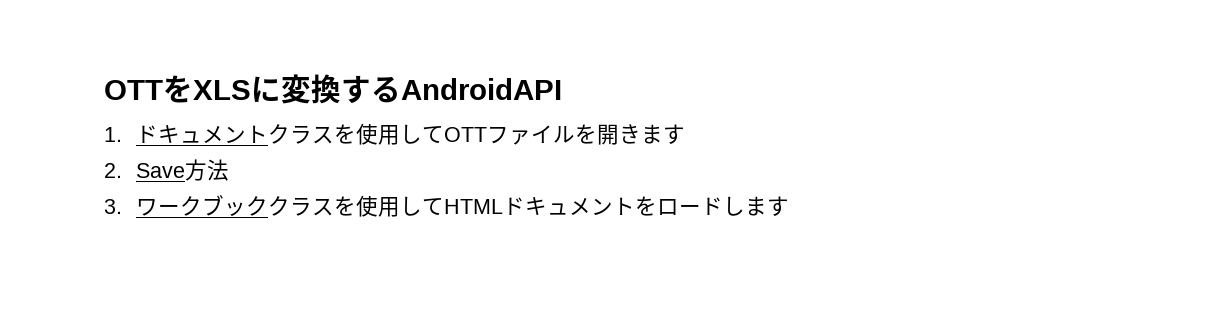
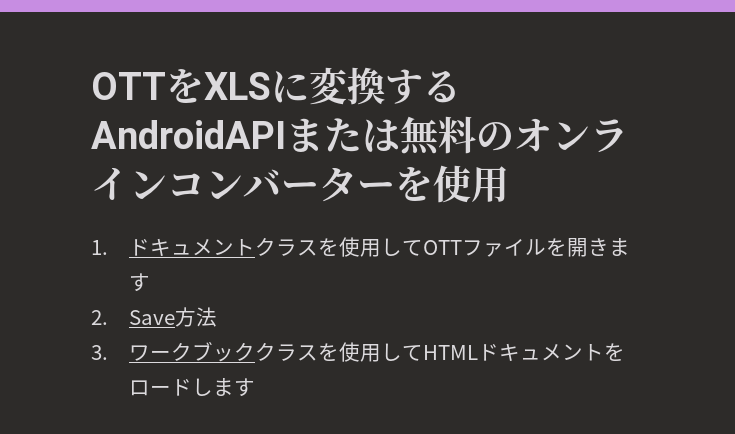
(562, 89) none -> [286,116,628,156] [91,165,509,203] または無料のオンラインコンバーターを使用

